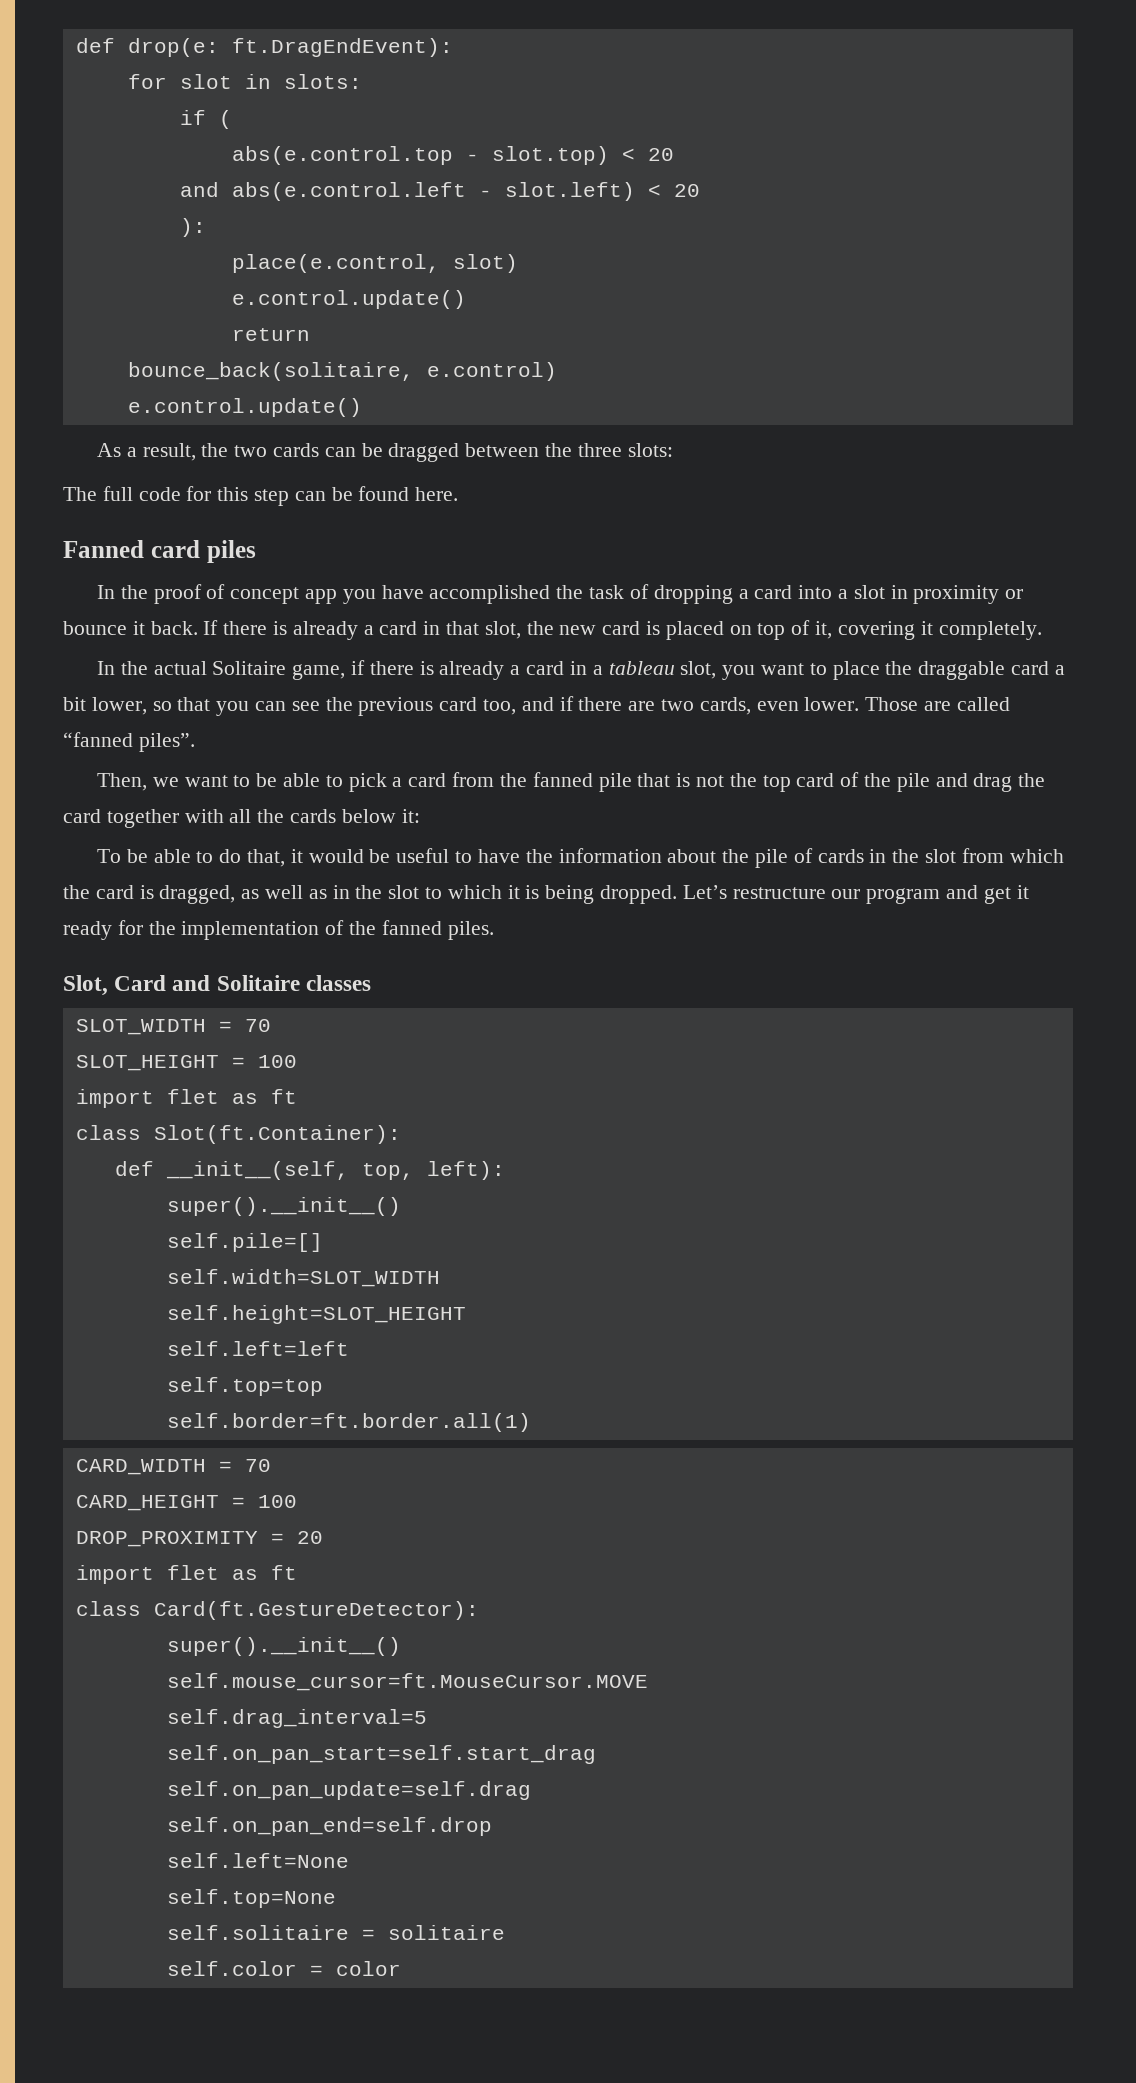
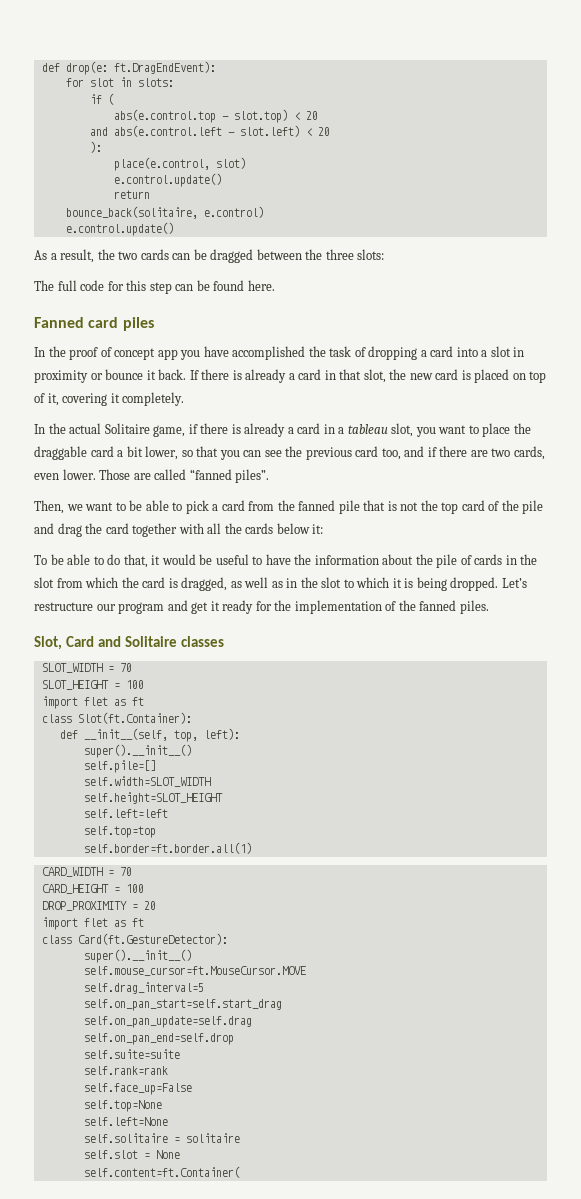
[166,1853,349,1868] self.left=None -> [83,1049,180,1059] [83,1066,168,1075] [83,1083,192,1095] self.suite=suite // self.rank=rank // self.face_up=False
(336, 1898) none -> [83,1117,168,1126] // self.left=None
[166,1961,401,1976] self.color = color -> [83,1150,180,1159] [83,1166,240,1178] self.slot = None // self.content=ft.Container(

